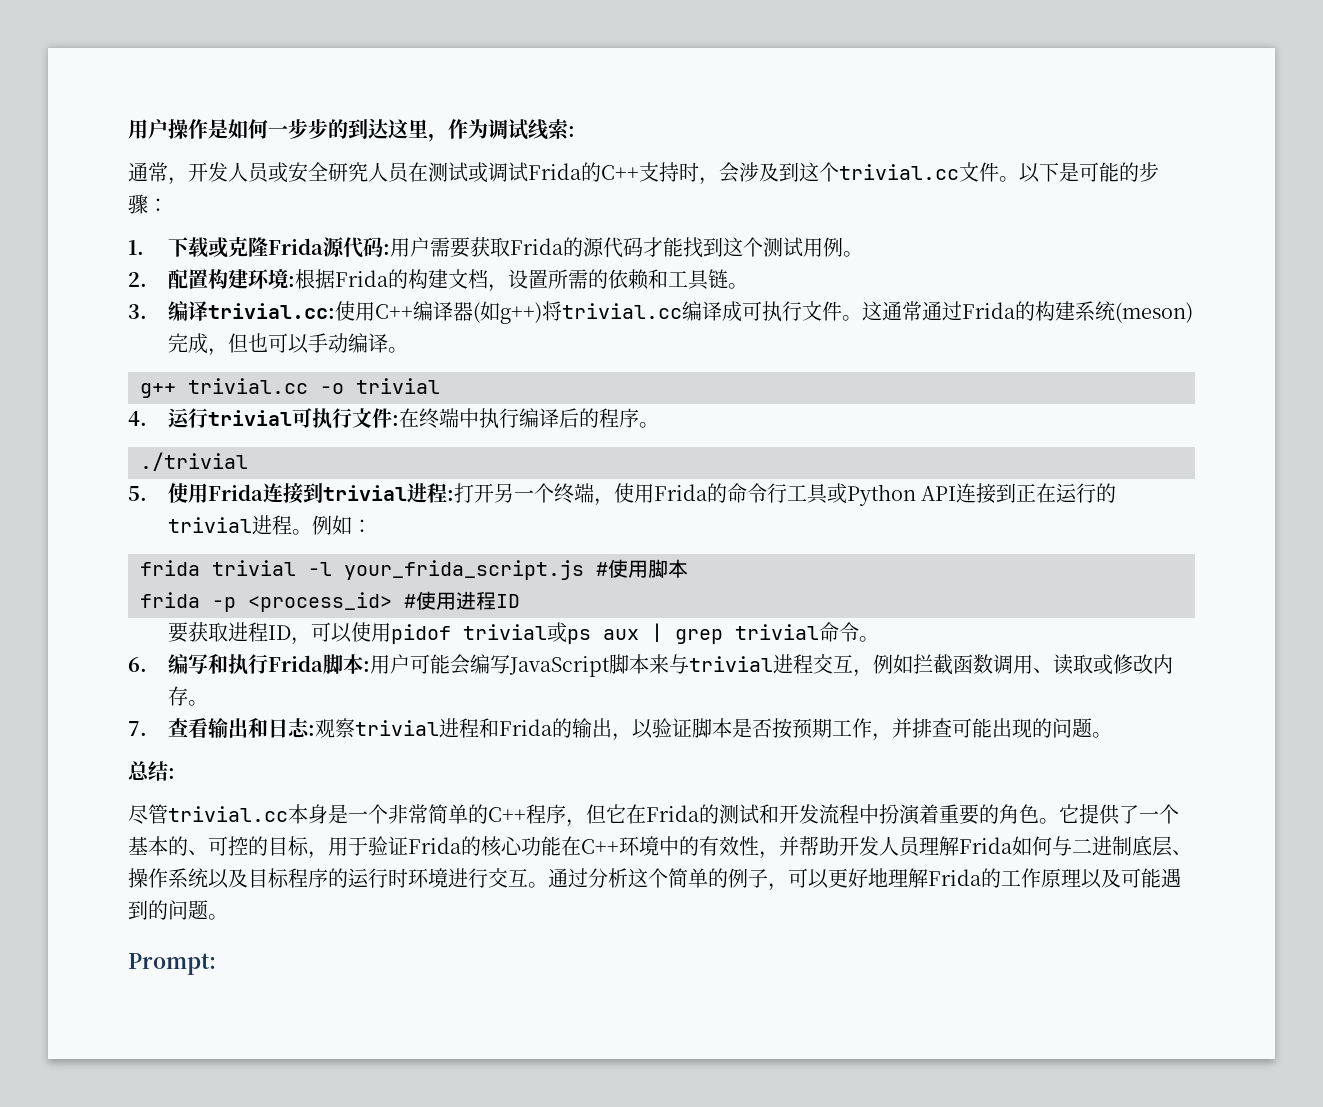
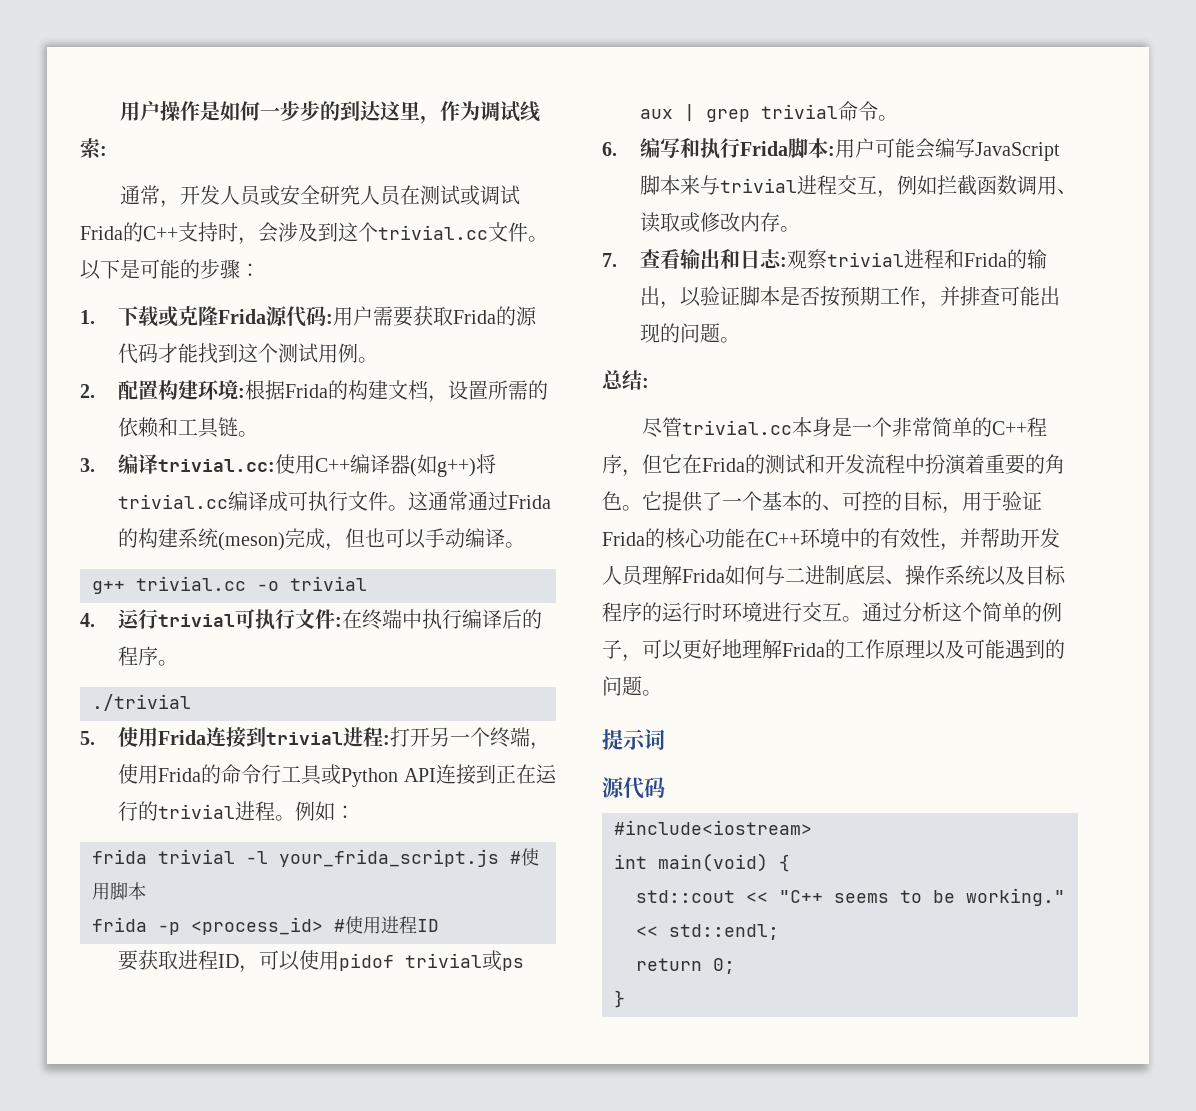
[128,953,216,975] Prompt: -> [602,729,665,750] [602,777,665,799] [614,820,812,835] [614,853,790,872] [636,888,1065,906] [636,924,779,940] [636,958,735,974] [614,990,625,1008] 提示词 // 源代码 // #include<iostream> // int main(void) { // std::cout << "C++ seems to be working." << std::endl; // return 0; // }

